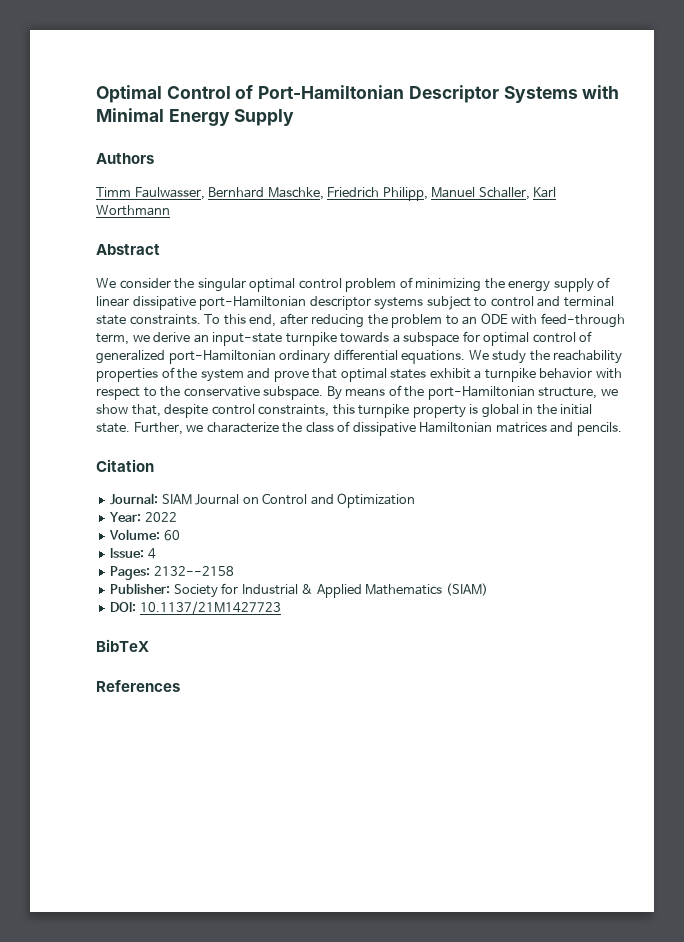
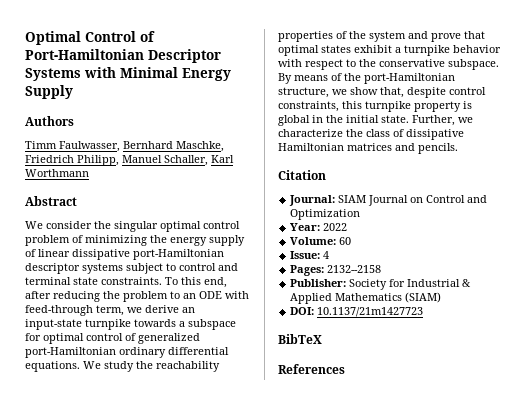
[139,601,281,614] 10.1137/21M1427723 -> [317,307,424,317] 10.1137/21m1427723

